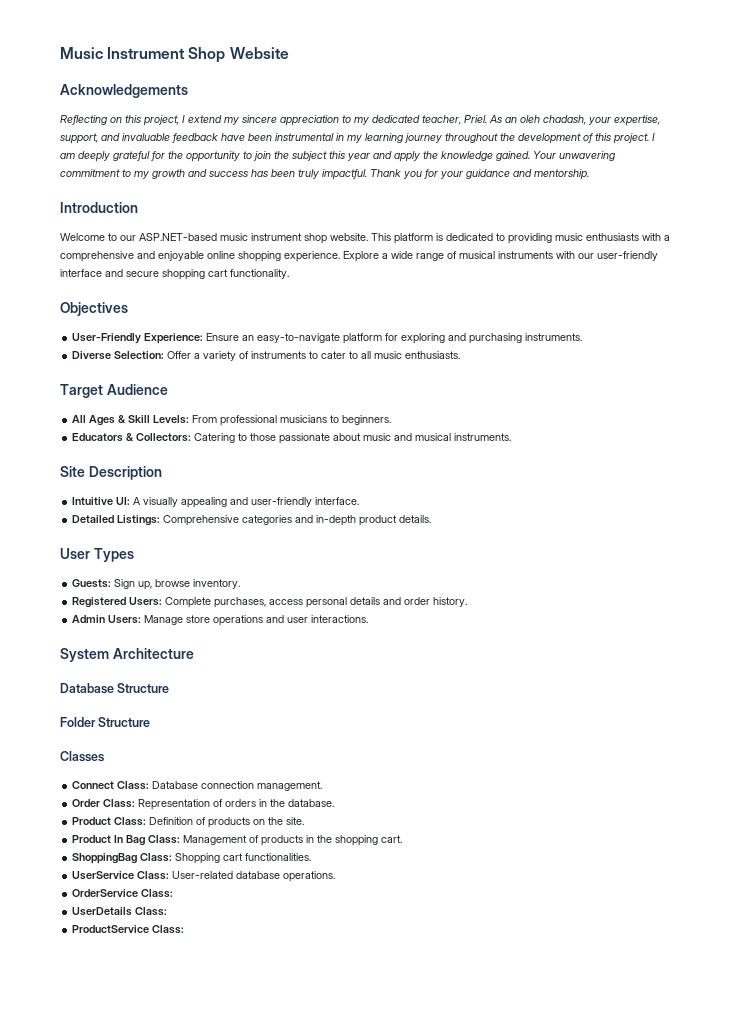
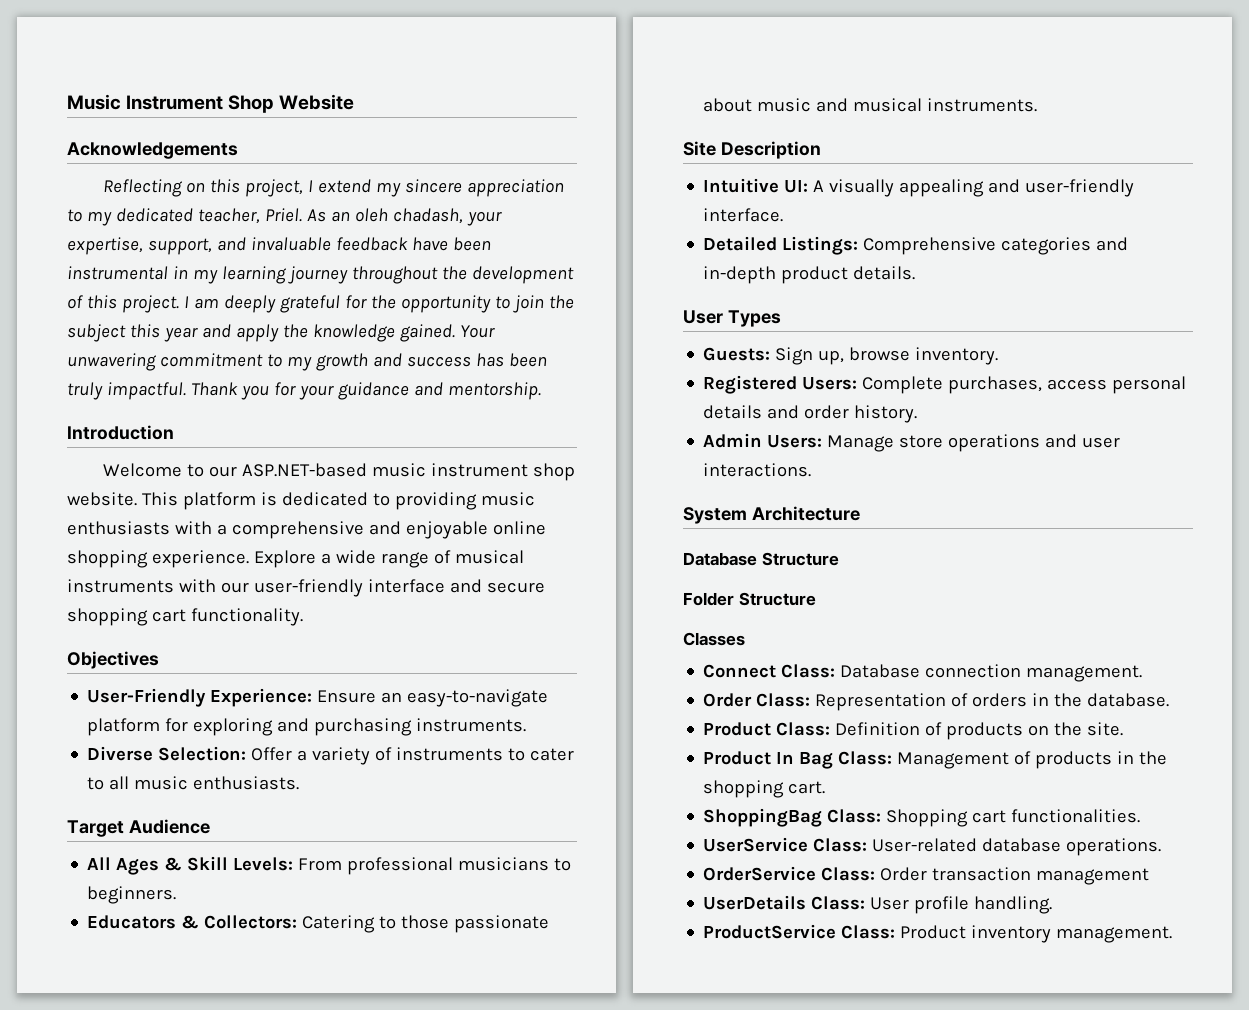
(174, 893) none -> [880,867,1150,885] Order transaction management
(168, 911) none -> [870,896,1053,914] User profile handling.
(185, 929) none -> [900,925,1173,943] Product inventory management.

